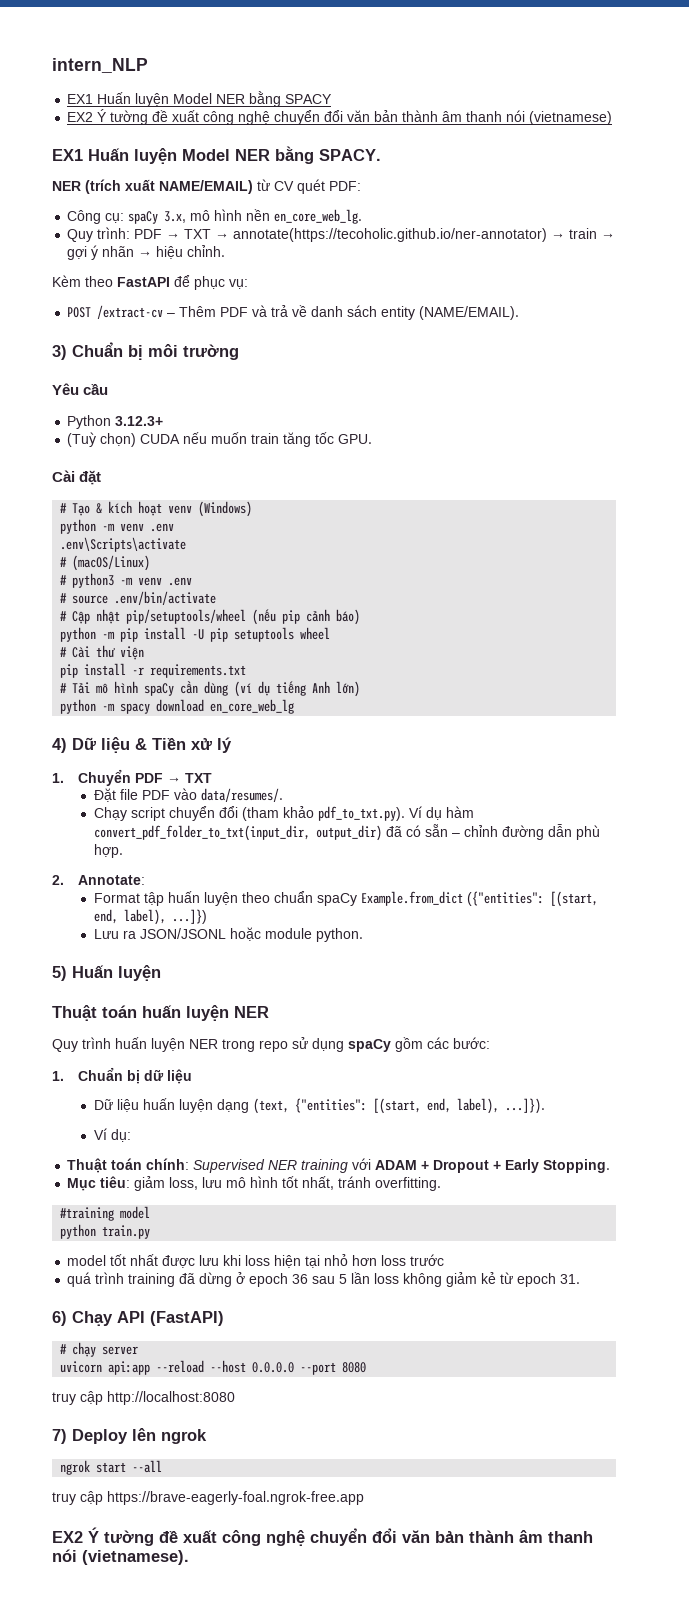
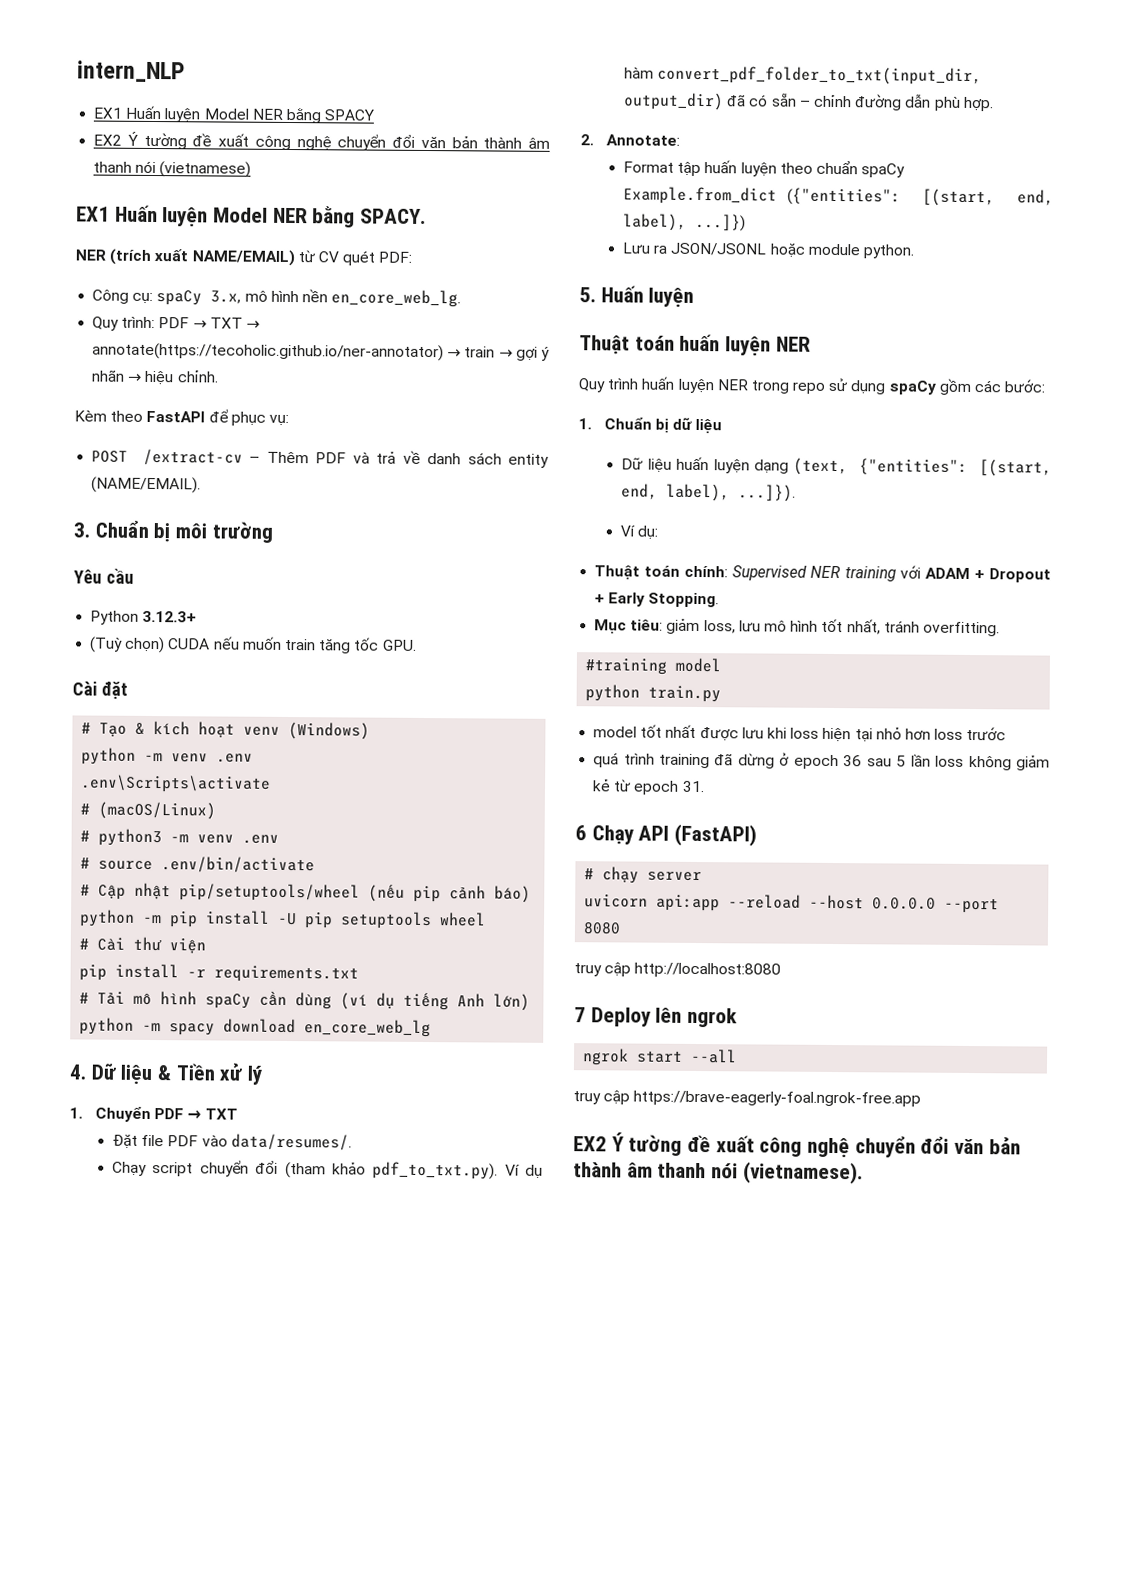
[52,345,67,360] 3) -> [73,522,90,538] 3.
[52,738,67,753] 4) -> [69,1064,86,1080] 4.
[52,966,67,981] 5) -> [579,287,596,303] 5.
[52,1311,67,1326] 6) -> [575,825,587,841] 6
[52,1429,67,1444] 7) -> [574,1007,586,1023] 7

